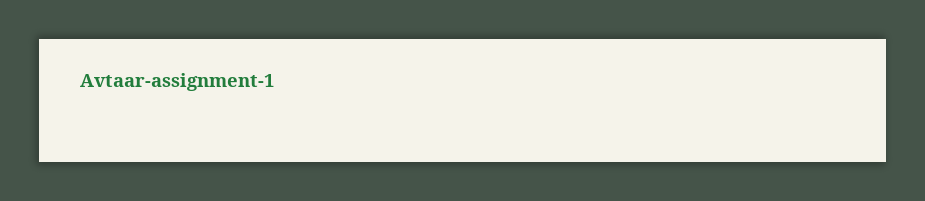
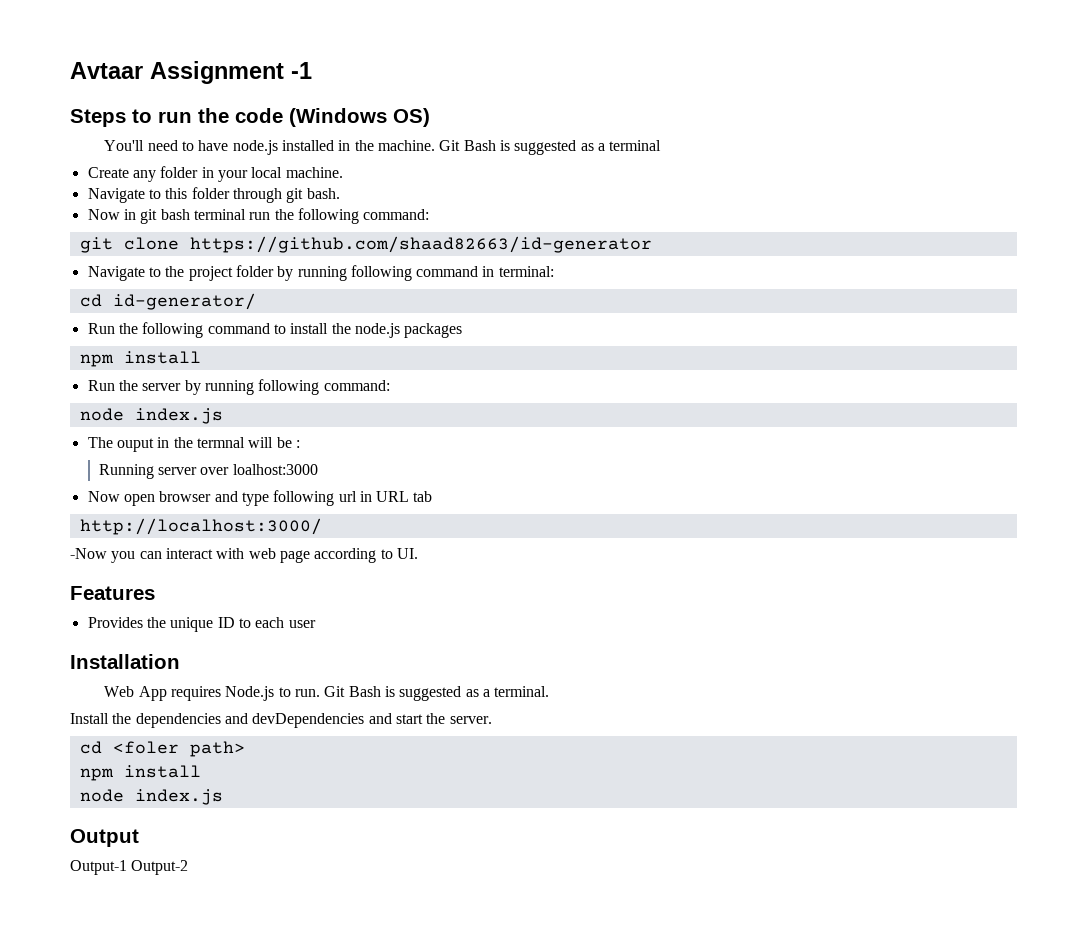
[80,73,274,91] Avtaar-assignment-1 -> [70,61,312,84] [70,108,430,127] [104,140,662,155] [87,166,343,182] [87,187,340,203] [87,208,430,224] [79,236,652,253] [87,265,554,281] [79,293,256,310] [87,322,463,338] [79,351,201,367] [87,379,390,395] [79,408,223,424] [87,437,300,452] [98,464,318,479] [87,490,433,506] [79,518,322,535] [70,548,418,563] [70,586,155,600] [87,617,316,632] [70,654,180,669] [104,686,550,701] [70,713,492,728] [79,741,245,757] [79,765,201,781] [79,789,223,805] [70,829,139,847] [70,860,189,875] Avtaar Assignment -1 // Steps to run the code (Windows OS) // You'll need to have node.js installed in the machine. Git Bash is suggested as a terminal // Create any folder in your local machine. // Navigate to this folder through git bash. // Now in git bash terminal run the following command: // git clone https://github.com/shaad82663/id-generator // Navigate to the project folder by running following command in terminal: // cd id-generator/ // Run the following command to install the node.js packages // npm install // Run the server by running following command: // node index.js // The ouput in the termnal will be : // Running server over loalhost:3000 // Now open browser and type following url in URL tab // http://localhost:3000/ // -Now you can interact with web page according to UI. // Features // Provides the unique ID to each user // Installation // Web App requires Node.js to run. Git Bash is suggested as a terminal. // Install the dependencies and devDependencies and start the server. // cd <foler path> // npm install // node index.js // Output // Output-1 Output-2

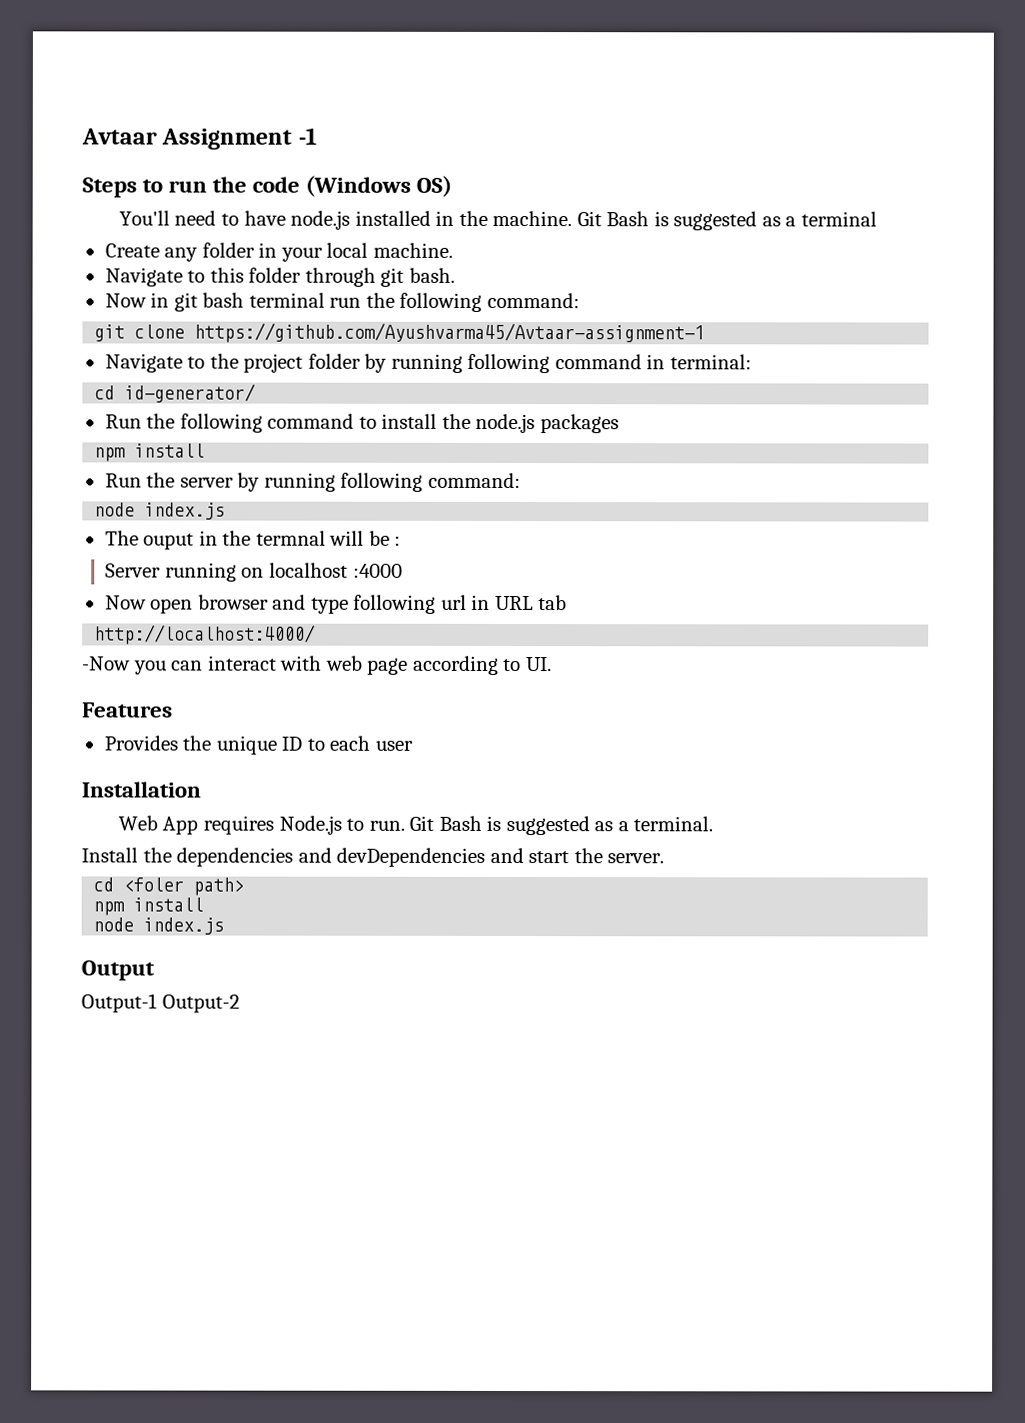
[189,236,652,253] https://github.com/shaad82663/id-generator -> [194,322,706,344] https://github.com/Ayushvarma45/Avtaar-assignment-1
[98,464,318,479] Running server over loalhost:3000 -> [105,562,403,582] Server running on localhost :4000
[79,518,322,535] http://localhost:3000/ -> [94,624,317,645] http://localhost:4000/

